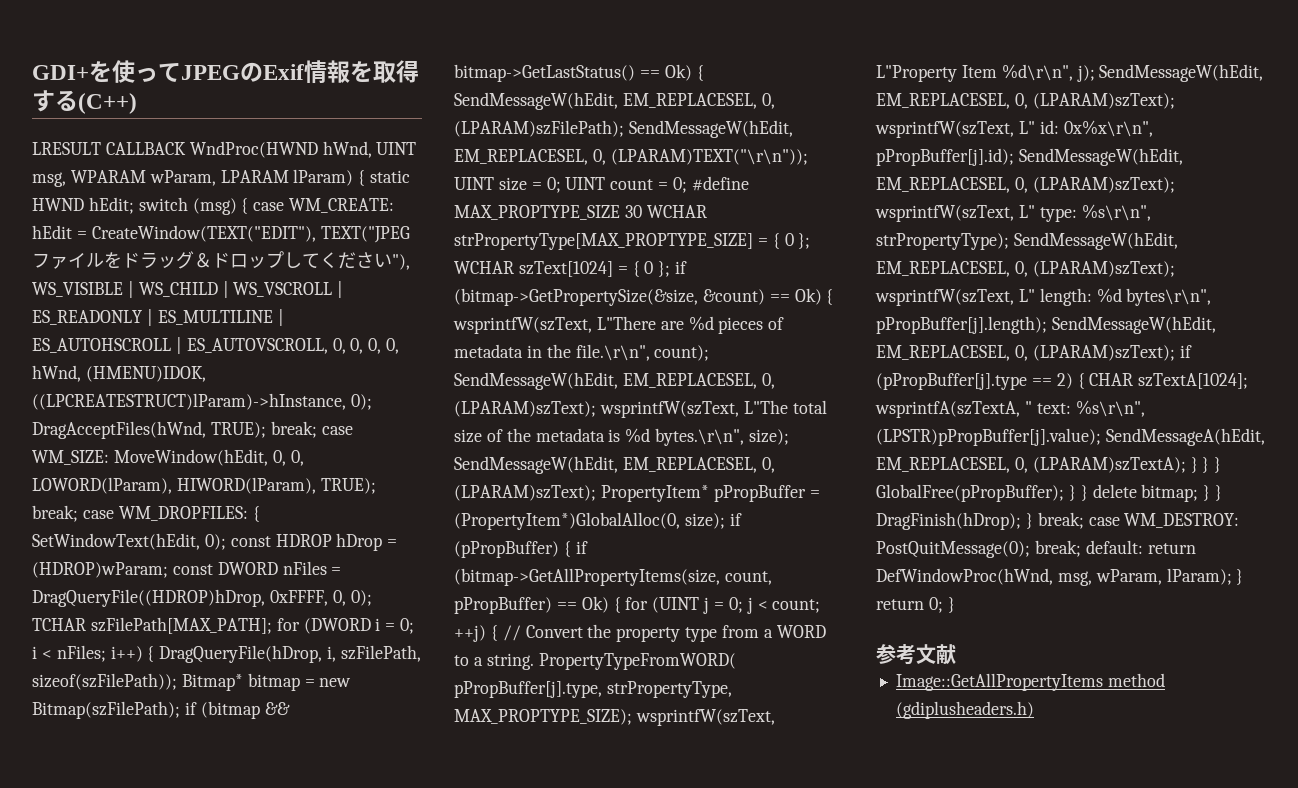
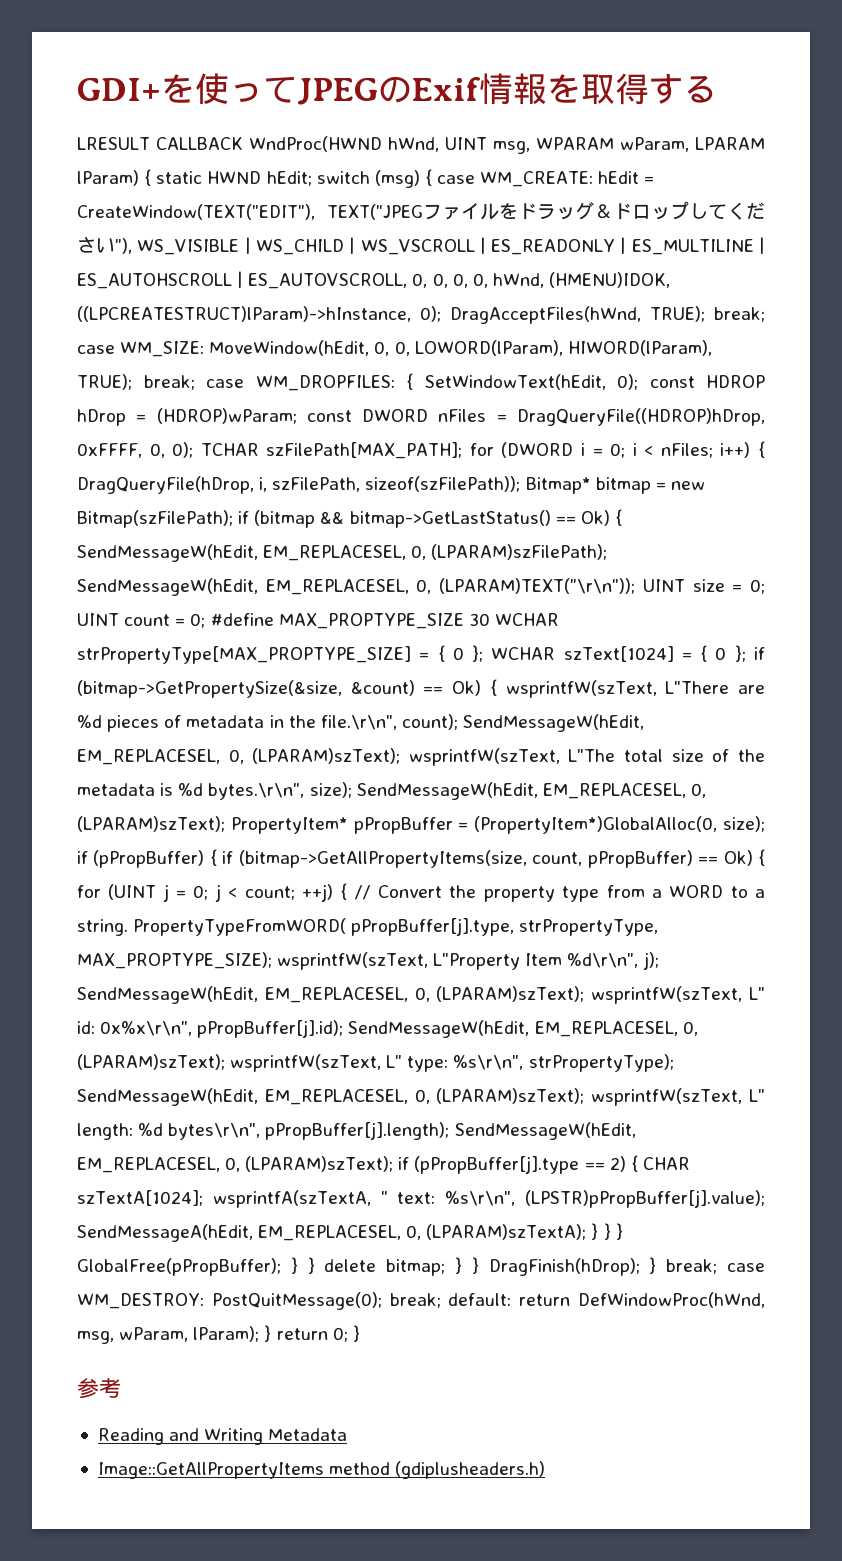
[78,93,137,114] (C++) -> (717, 89) none
[916,644,956,665] 文献 -> [97,1428,348,1445] // Reading and Writing Metadata

